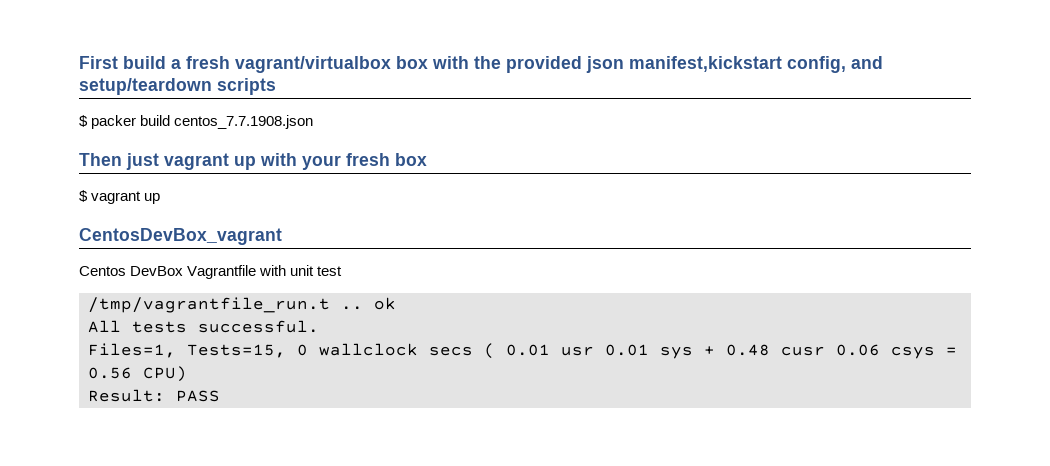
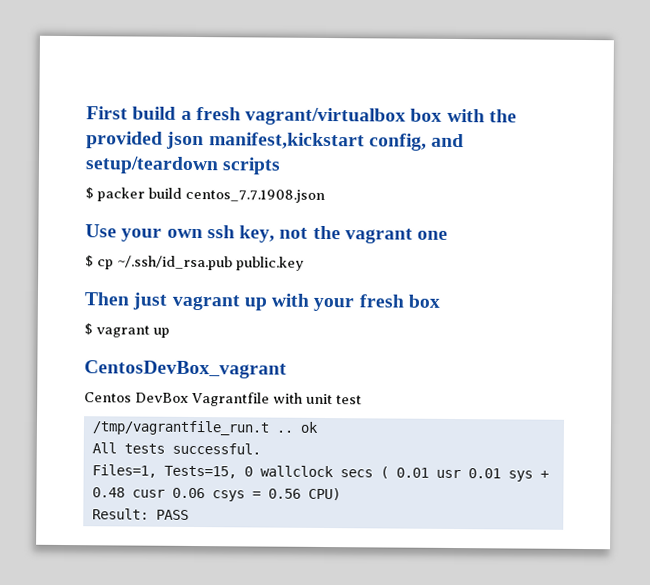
(314, 122) none -> [85,224,449,244] [85,255,304,271] // Use your own ssh key, not the vagrant one // $ cp ~/.ssh/id_rsa.pub public.key

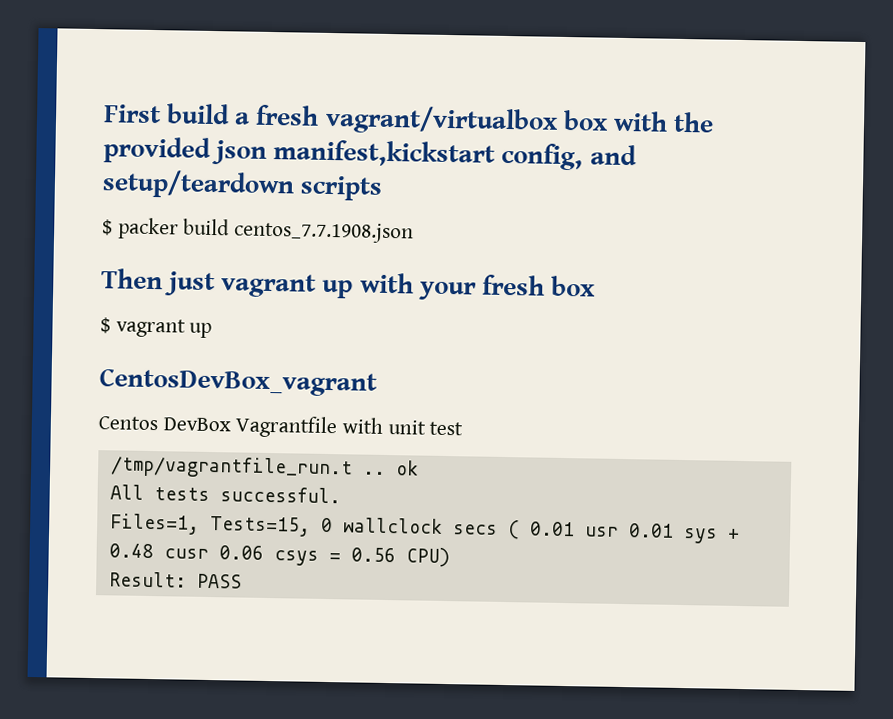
[85,224,449,244] [85,255,304,271] // Use your own ssh key, not the vagrant one // $ cp ~/.ssh/id_rsa.pub public.key -> (415, 232) none

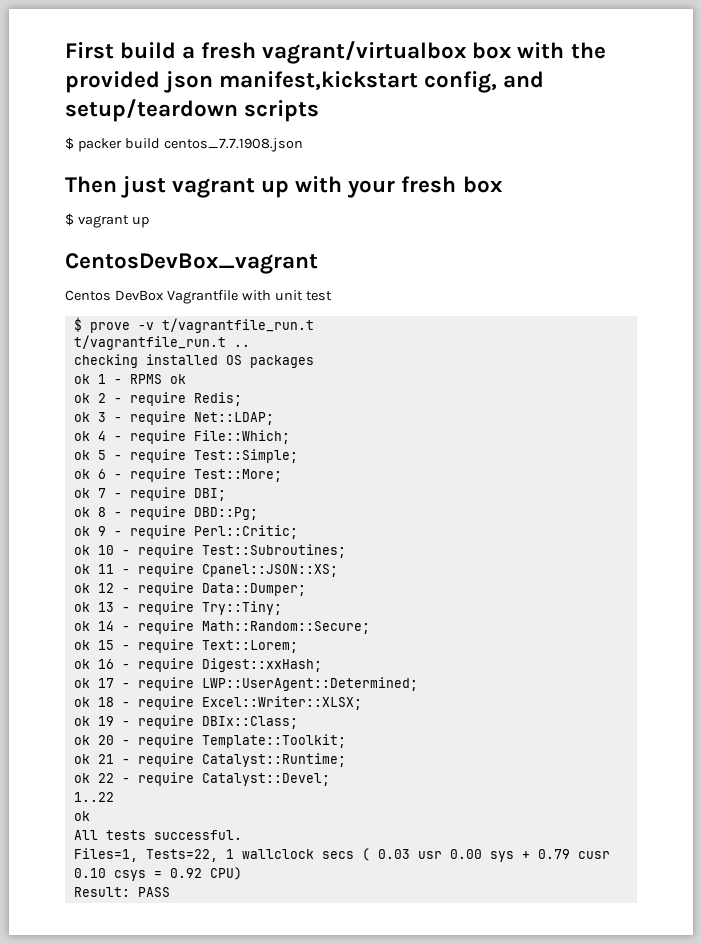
[109,455,386,480] /tmp/vagrantfile_run.t .. -> [73,317,314,333] [73,335,250,350] [73,354,314,368] [73,374,186,384] [73,392,242,406] [73,411,274,425] [73,430,290,444] [73,449,298,463] [73,468,282,482] [73,487,226,501] [73,506,258,520] [73,525,298,539] [73,544,346,558] [73,563,338,577] [73,582,306,596] [73,601,282,615] [73,620,370,634] [73,639,298,653] [73,658,322,672] [73,677,418,691] [73,696,362,710] [73,715,298,729] [73,734,346,748] [73,753,346,767] [73,772,330,786] [73,792,114,802] $ prove -v t/vagrantfile_run.t // t/vagrantfile_run.t .. // checking installed OS packages // ok 1 - RPMS ok // ok 2 - require Redis; // ok 3 - require Net::LDAP; // ok 4 - require File::Which; // ok 5 - require Test::Simple; // ok 6 - require Test::More; // ok 7 - require DBI; // ok 8 - require DBD::Pg; // ok 9 - require Perl::Critic; // ok 10 - require Test::Subroutines; // ok 11 - require Cpanel::JSON::XS; // ok 12 - require Data::Dumper; // ok 13 - require Try::Tiny; // ok 14 - require Math::Random::Secure; // ok 15 - require Text::Lorem; // ok 16 - require Digest::xxHash; // ok 17 - require LWP::UserAgent::Determined; // ok 18 - require Excel::Writer::XLSX; // ok 19 - require DBIx::Class; // ok 20 - require Template::Toolkit; // ok 21 - require Catalyst::Runtime; // ok 22 - require Catalyst::Devel; // 1..22 //
[208,516,333,537] Tests=15, 0 -> [145,849,234,862] Tests=22, 1
[529,521,740,544] [108,543,264,560] 0.01 usr 0.01 sys + 0.48 cusr 0.06 -> [377,849,610,862] [73,868,106,878] 0.03 usr 0.00 sys + 0.79 cusr 0.10
[350,547,396,563] 0.56 -> [169,868,202,878] 0.92

